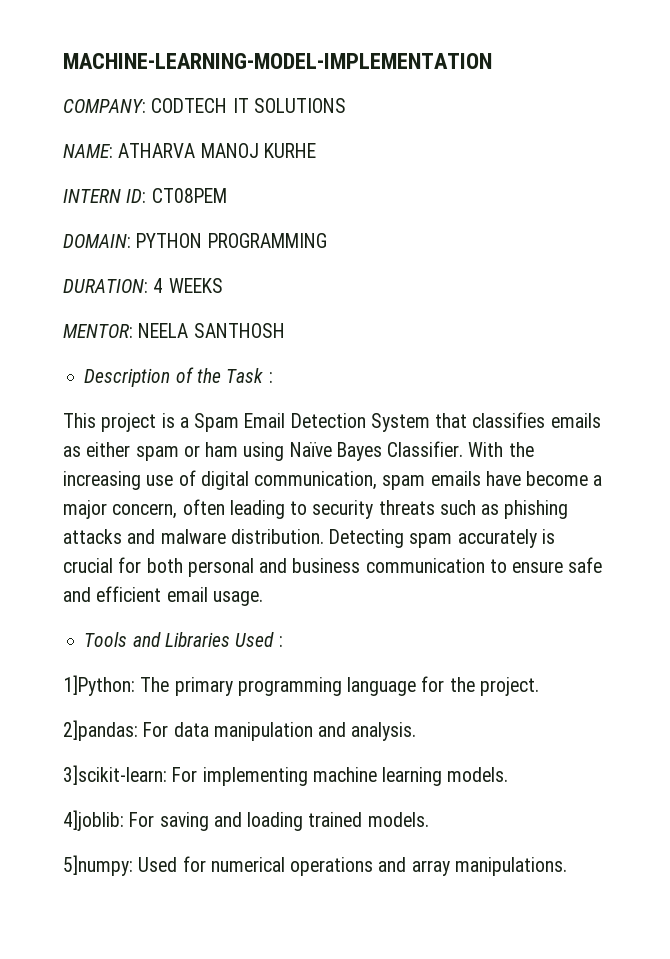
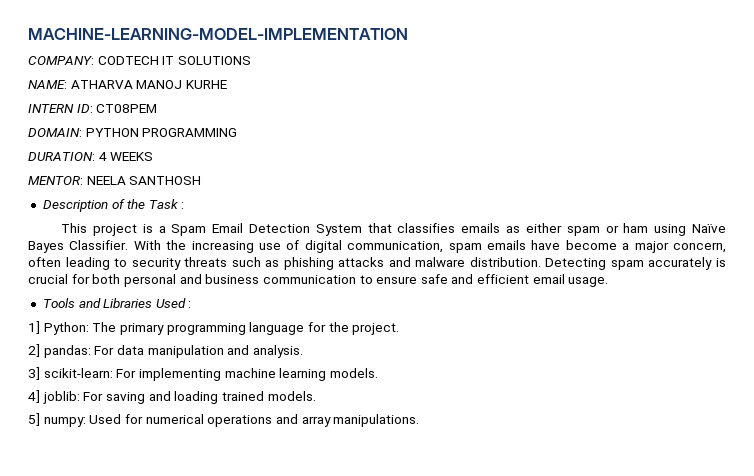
[63,675,135,696] 1]Python: -> [28,321,89,335] 1] Python:
[63,720,138,741] 2]pandas: -> [28,344,91,358] 2] pandas:
[63,765,167,785] 3]scikit-learn: -> [28,367,113,380] 3] scikit-learn:
[63,810,124,831] 4]joblib: -> [28,390,80,404] 4] joblib:
[63,855,133,876] 5]numpy: -> [28,413,86,427] 5] numpy:

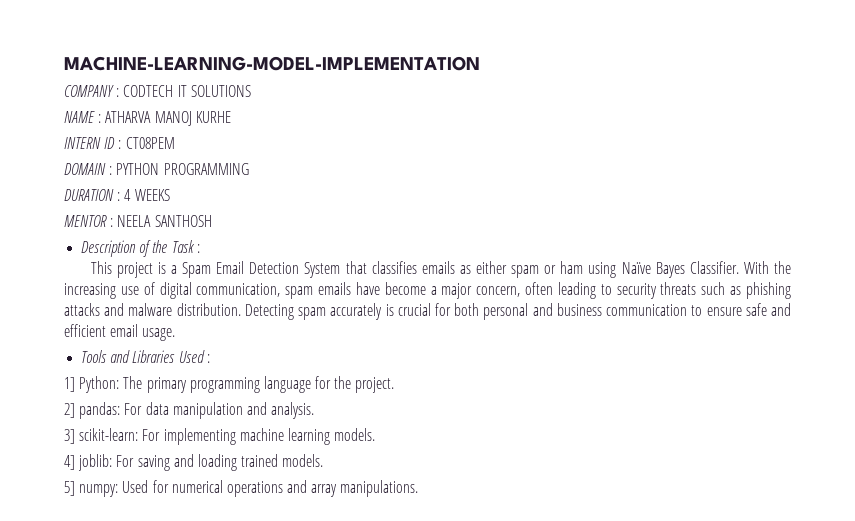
[28,56,94,65] COMPANY: -> [64,85,120,97] COMPANY :
[28,80,67,89] NAME: -> [64,111,102,123] NAME :
[76,104,93,113] ID: -> [104,137,122,149] ID :
[28,128,82,137] DOMAIN: -> [64,163,113,175] DOMAIN :
[28,152,95,161] DURATION: -> [64,189,121,201] DURATION :
[28,176,83,185] MENTOR: -> [64,215,114,227] MENTOR :

